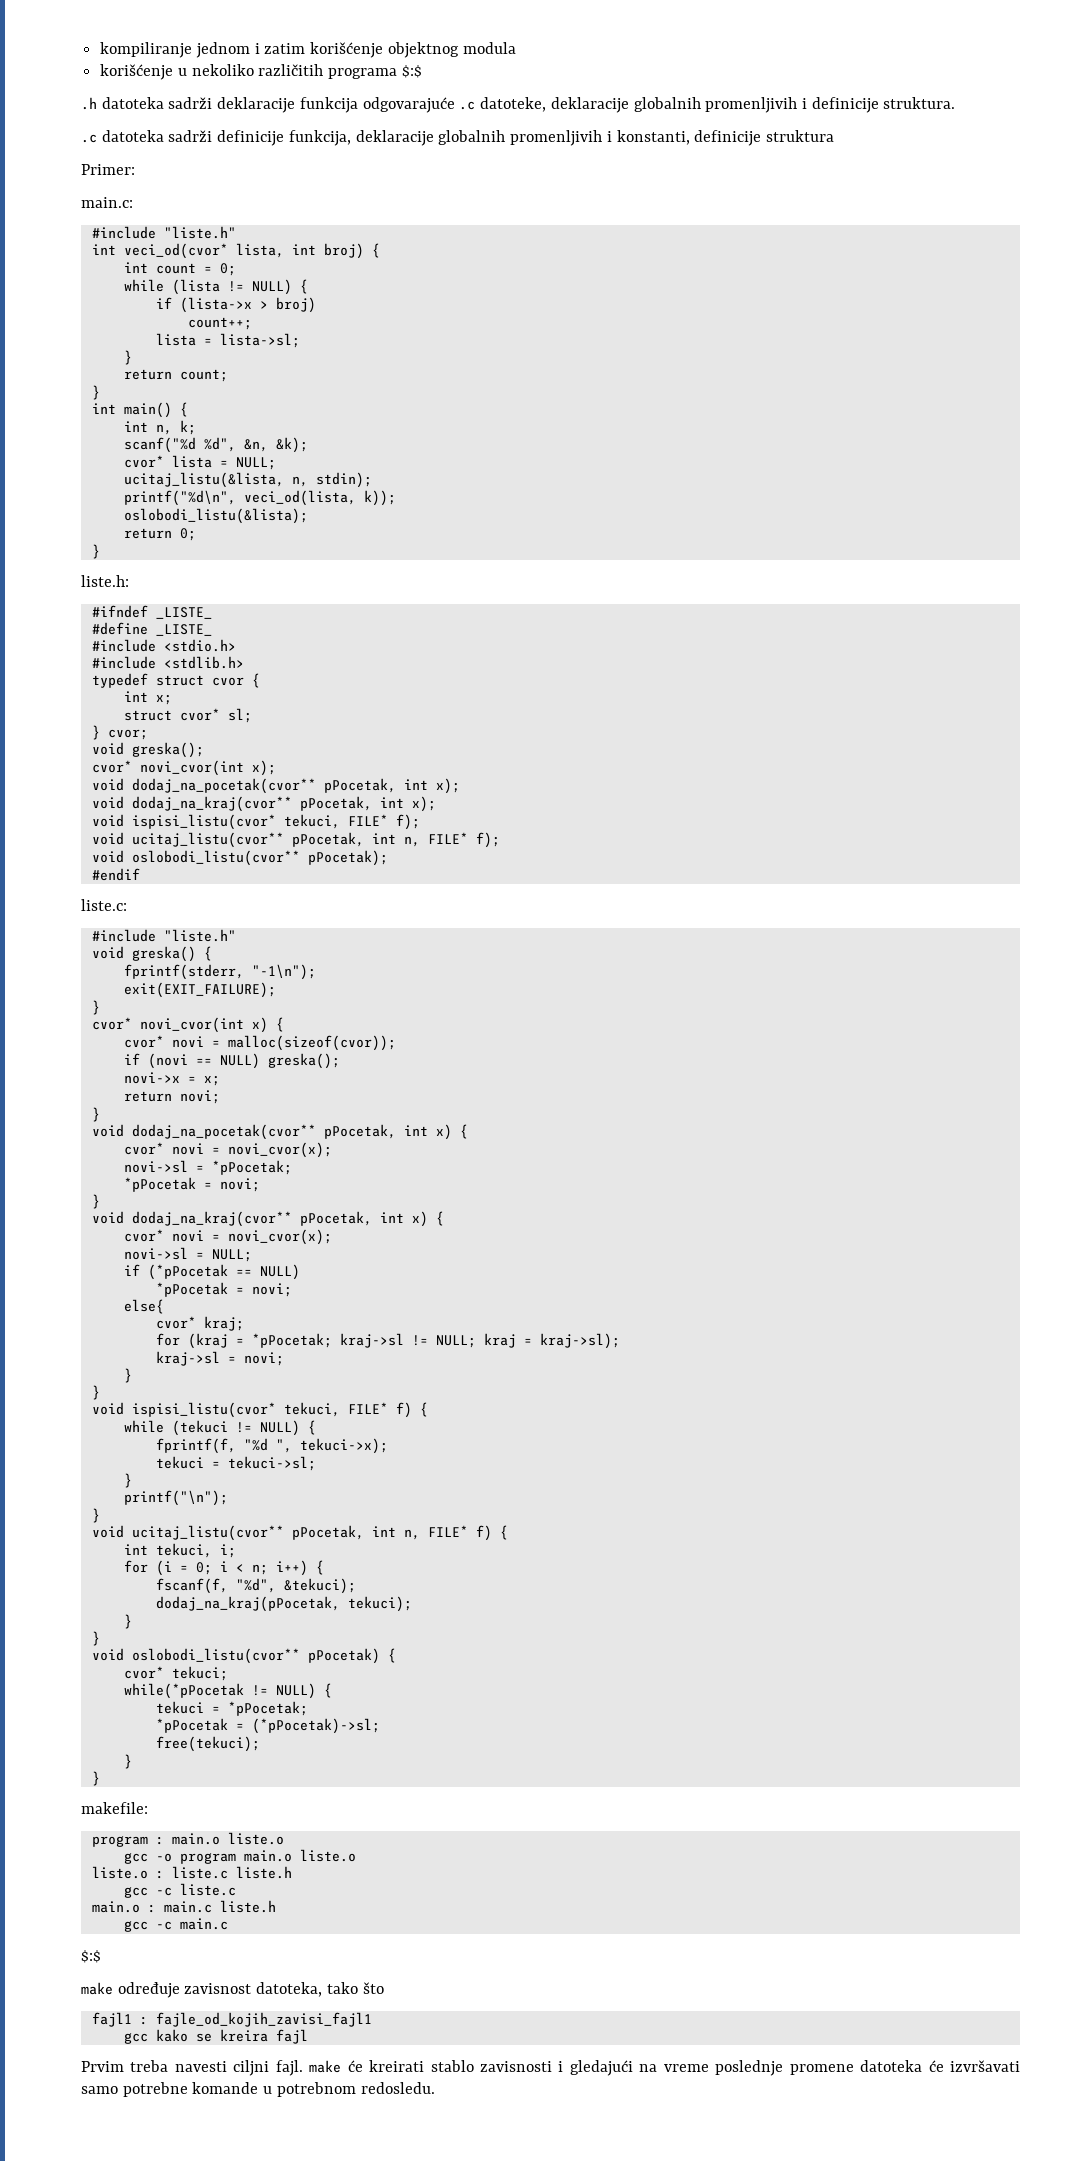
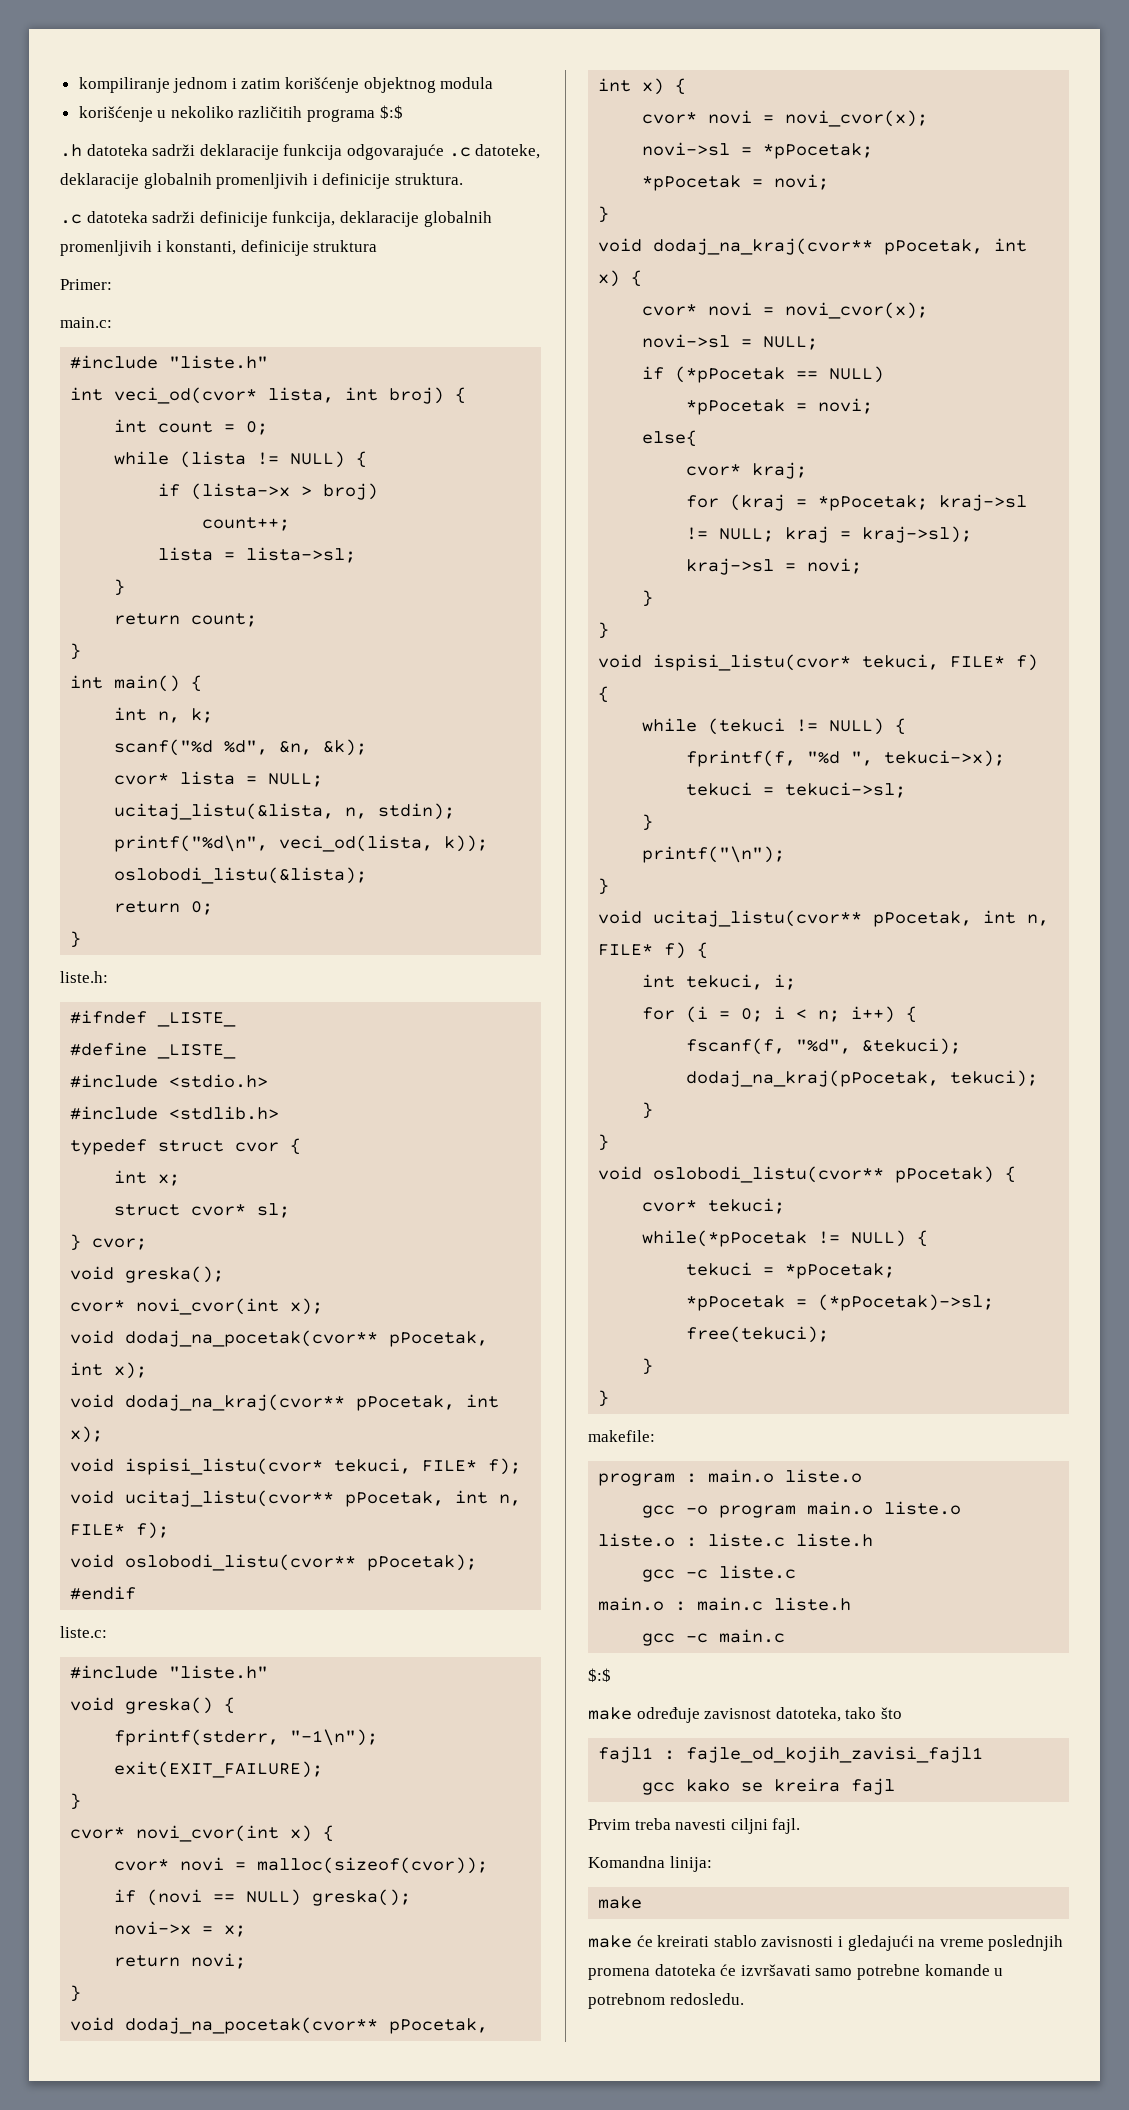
(303, 2068) none -> [588,1856,712,1872] [598,1896,643,1909] // Komandna linija: // make //
[715,2060,854,2076] poslednje promene -> [988,1935,1064,1951] [588,1968,650,1980] poslednjih promena

